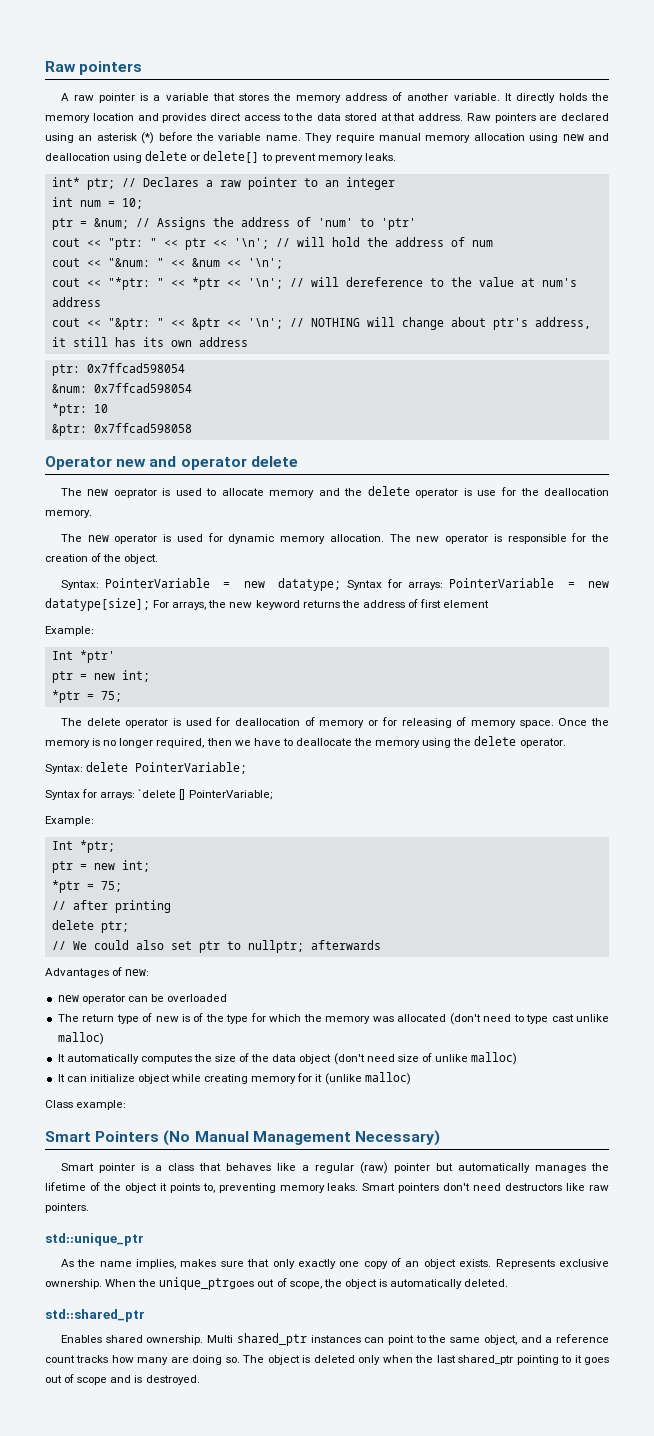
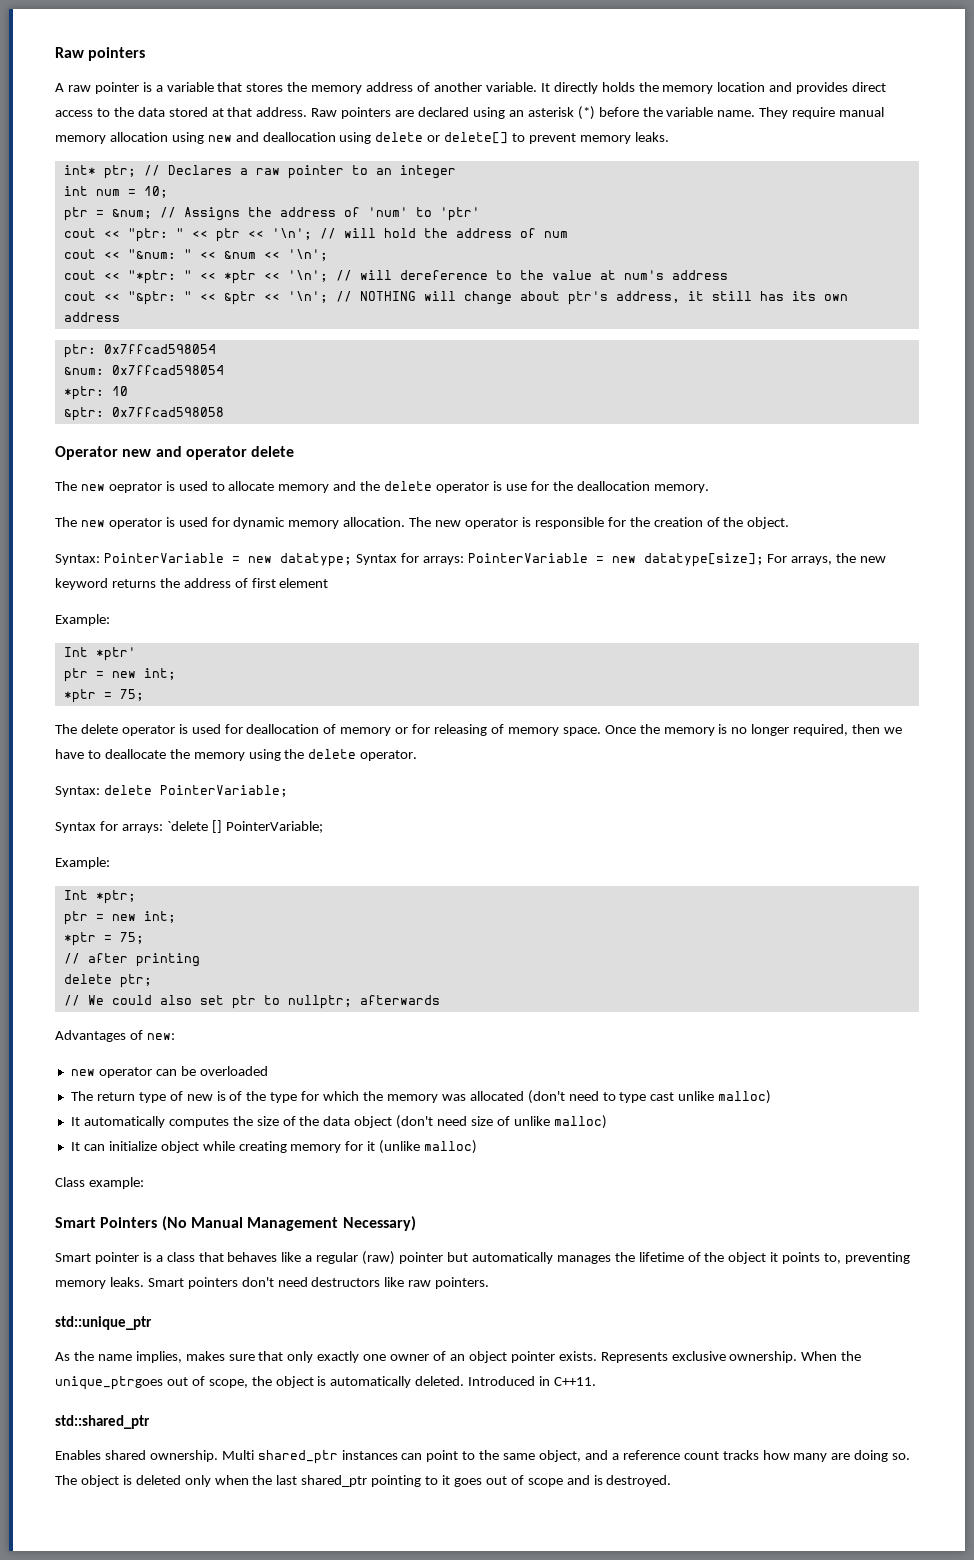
[363,1261,388,1269] copy -> [390,1354,430,1361] owner
(456, 1264) none -> [510,1351,555,1363] pointer
(509, 1283) none -> [468,1376,597,1386] Introduced in C++11.

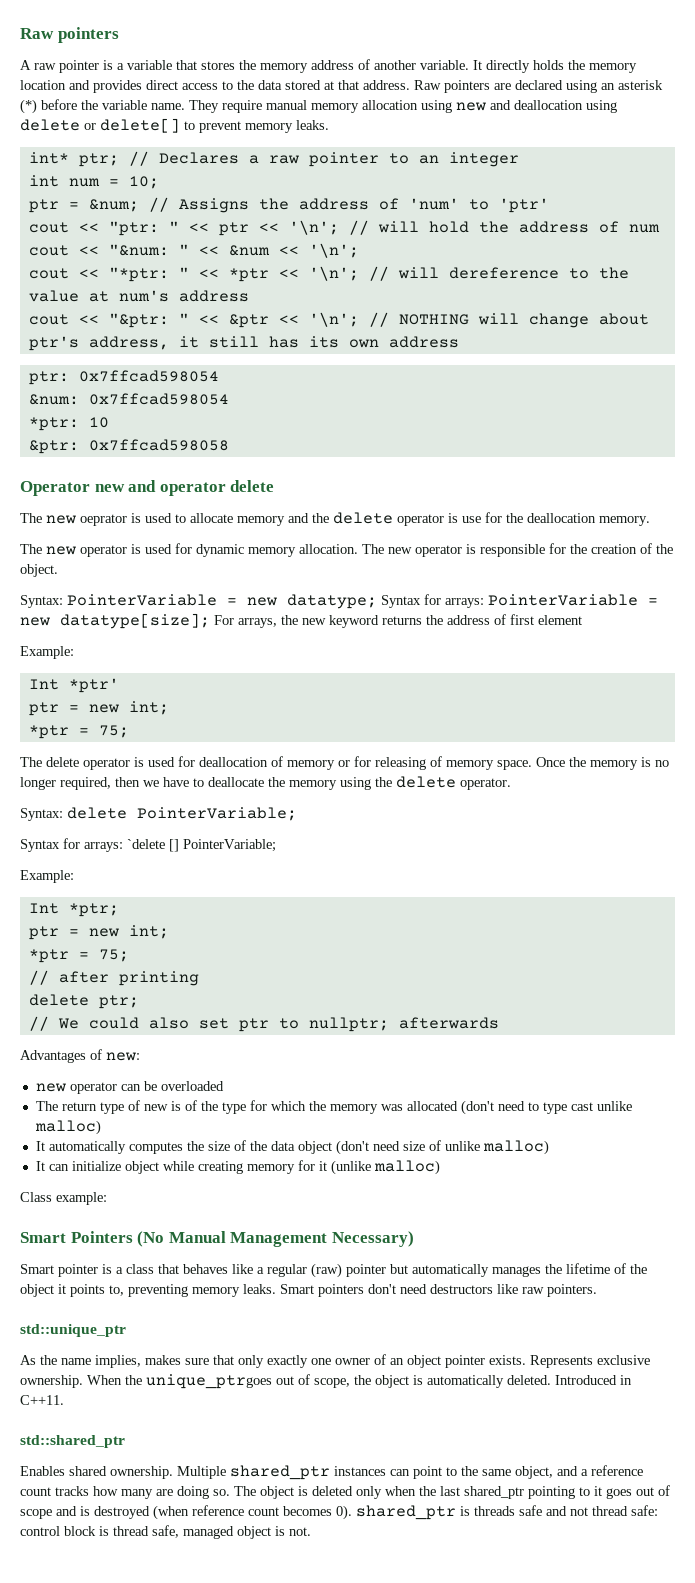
[221,1450,254,1460] Multi -> [177,1466,226,1479] Multiple
[606,1475,672,1487] destroyed. -> [94,1505,658,1520] [20,1525,311,1539] destroyed (when reference count becomes 0). shared_ptr is threads safe and not thread safe: control block is thread safe, managed object is not.

